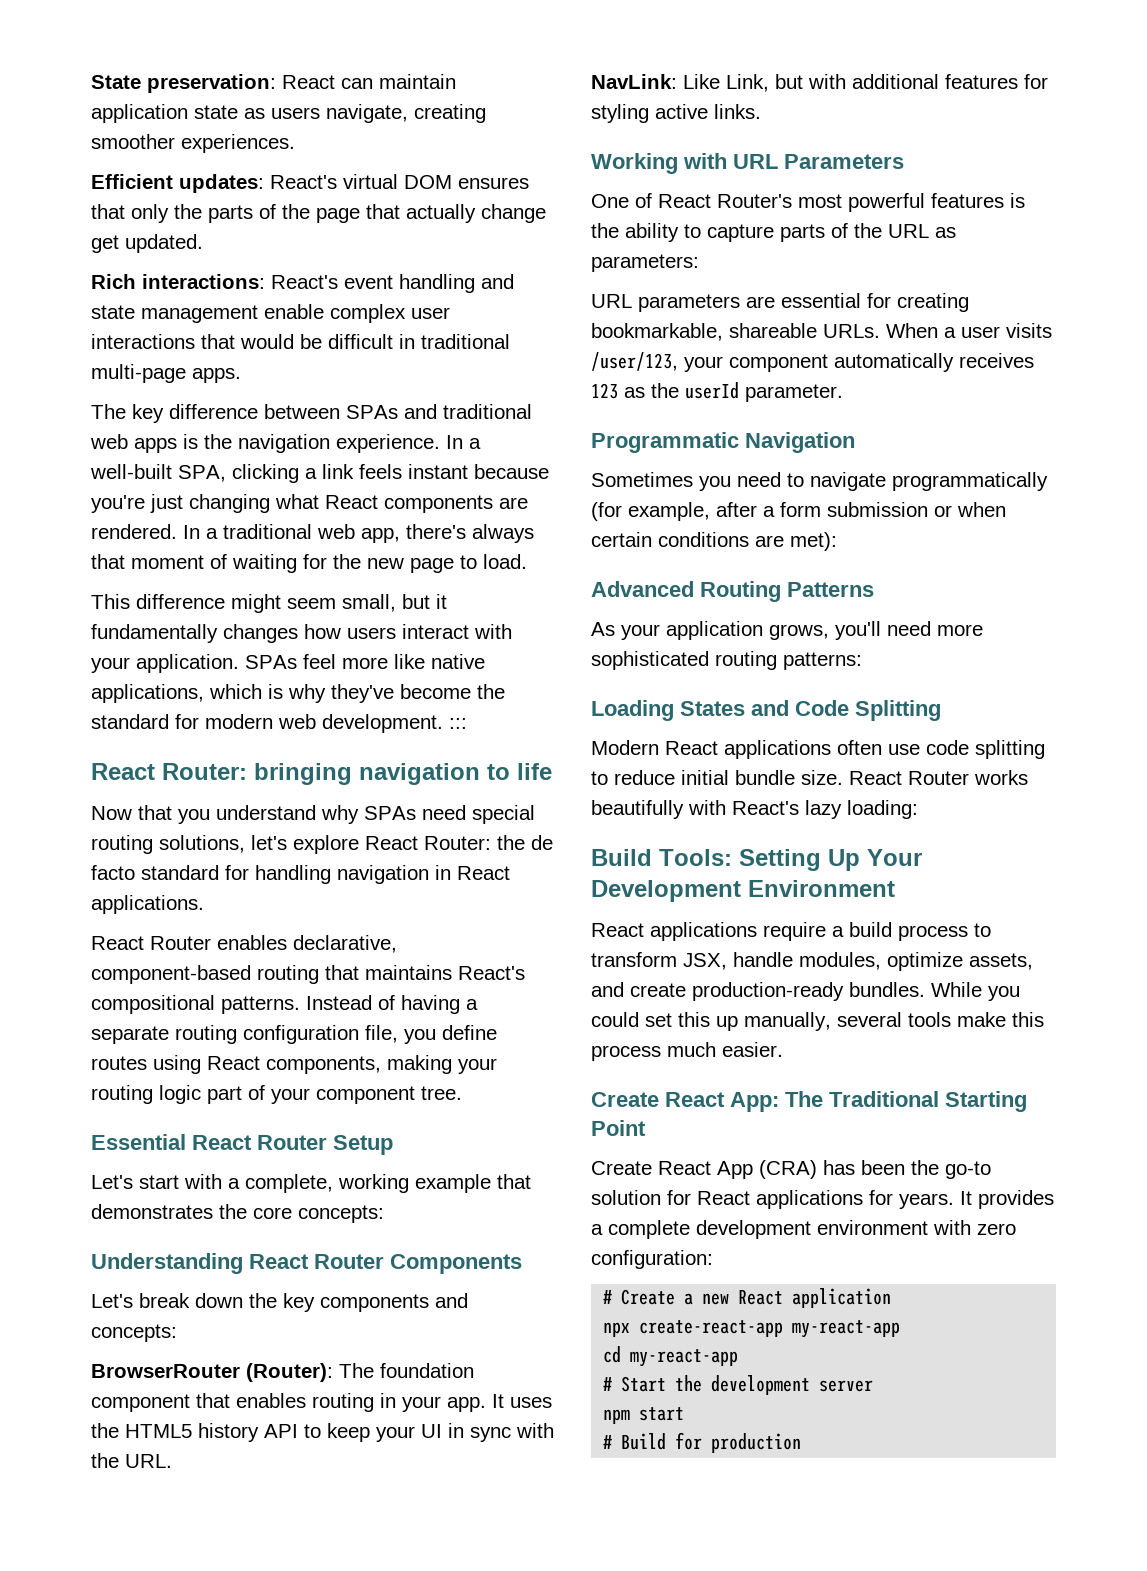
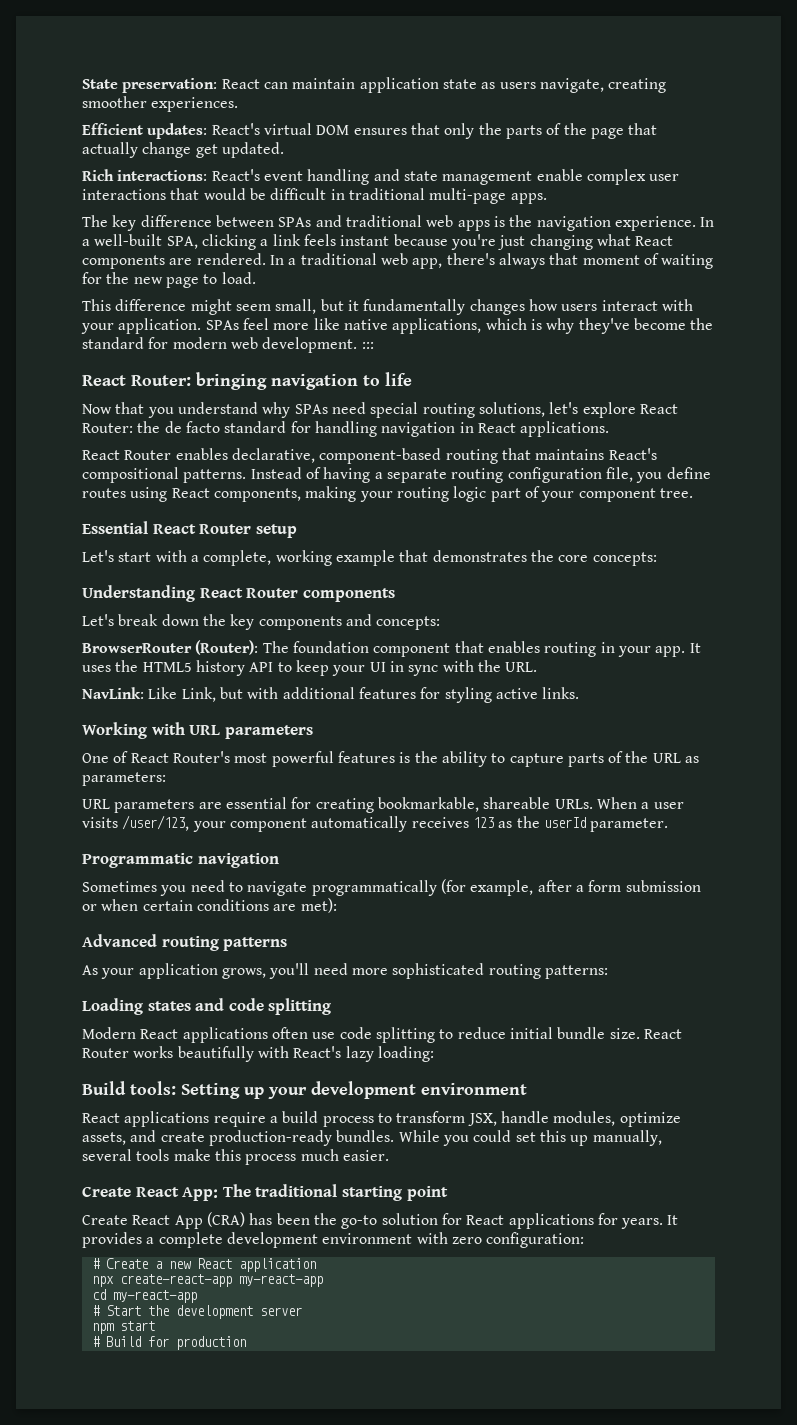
[333,1135,393,1155] Setup -> [255,524,297,538] setup
[390,1254,522,1274] Components -> [302,588,395,602] components
[784,154,904,169] Parameters -> [224,725,313,739] parameters
[745,432,855,453] Navigation -> [197,853,279,868] navigation
[700,581,874,602] Routing Patterns -> [161,936,288,951] routing patterns
[680,700,941,721] States and Code Splitting -> [147,998,332,1015] states and code splitting
[659,849,922,871] [591,880,895,902] Tools: Setting Up Your Development Environment -> [130,1081,527,1099] tools: Setting up your development environment
[829,1091,1027,1112] [591,1120,646,1136] Traditional Starting Point -> [255,1184,448,1201] traditional starting point

